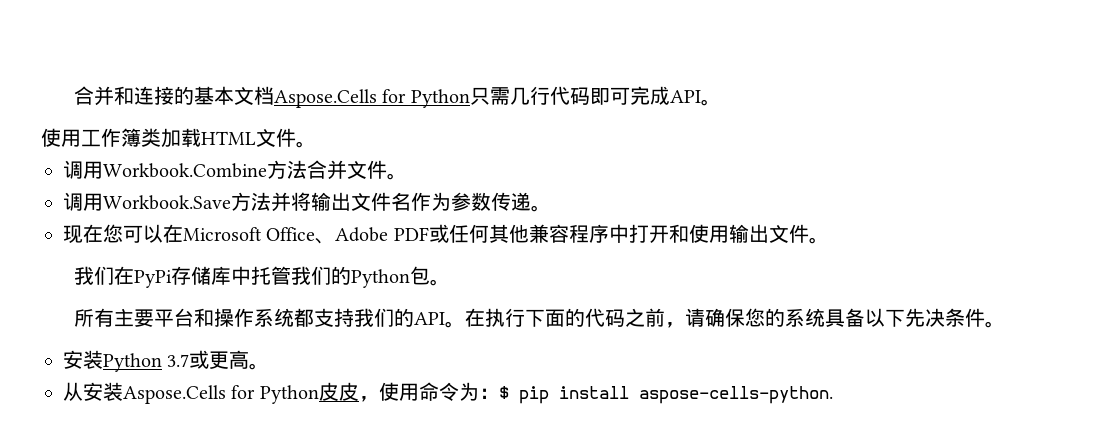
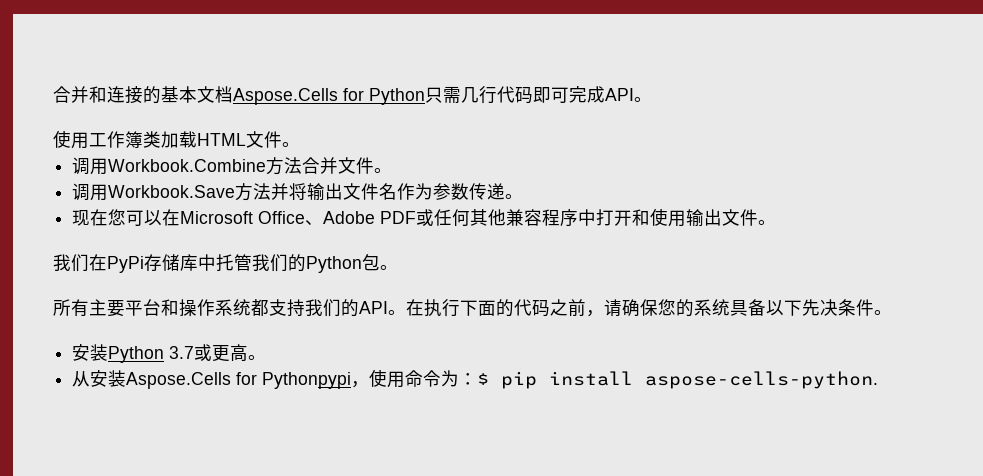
[259,382,359,404] Python皮皮 -> [262,372,352,389] Pythonpypi

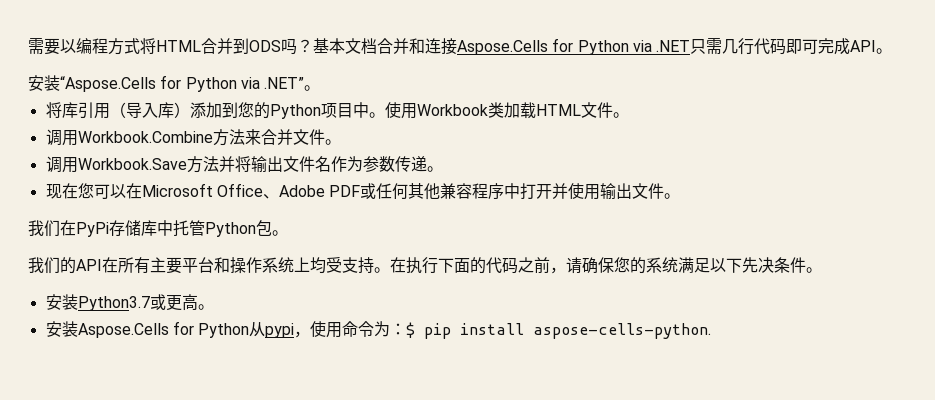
[53,86,425,105] 合并和连接的基本文档Aspose.Cells for Python -> [28,38,691,55] 需要以编程方式将HTML合并到ODS吗？基本文档合并和连接Aspose.Cells for Python via .NET
[53,130,143,149] 使用工作簿 -> [28,75,321,92] [45,102,488,119] 安装“Aspose.Cells for Python via .NET”。 // 将库引用（导入库）添加到您的Python项目中。使用Workbook
(303, 165) none -> [244,129,261,145] 来
[632,209,651,226] 和 -> [552,183,569,199] 并
[252,254,306,272] 我们的 -> (205, 228) none
(398, 267) none -> [28,257,118,274] 我们的API在
[251,299,388,317] 都支持我们的API -> [294,257,374,274] 上均受支持
[730,299,766,316] 具备 -> [678,257,710,273] 满足
[108,346,195,363] Python 3.7 -> [77,296,150,311] Python3.7
[72,371,91,387] 从 -> (214, 307) none
[262,372,352,389] Pythonpypi -> [198,322,295,338] Python从pypi

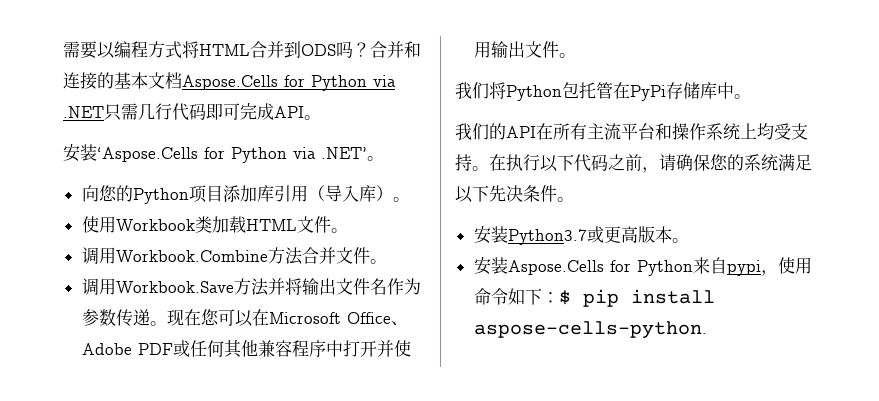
[313,38,377,54] 基本文档 -> (370, 49) none
(457, 46) none -> [97,72,182,89] 的基本文档
[60,75,321,92] [45,102,385,119] “Aspose.Cells for Python via .NET”。 // 将库引用（导入库）添加到您的Python项目中。 -> [97,147,384,163] [81,185,410,204] ‘Aspose.Cells for Python via .NET’。 // 向您的Python项目添加库引用（导入库）。 //
[244,129,261,145] 来 -> (303, 256) none
(443, 169) // -> (167, 323) none
(60, 228) none -> [489,82,613,101] 将Python包托管
[173,220,272,237] 托管Python包 -> (734, 90) none
[166,257,182,274] 要 -> [604,123,621,140] 流
[438,257,486,274] 下面的 -> [540,154,574,172] 以下
(198, 302) none -> [637,226,672,243] 版本
[249,322,266,337] 从 -> [692,257,727,274] 来自
[374,321,391,337] 为 -> [507,288,542,305] 如下

